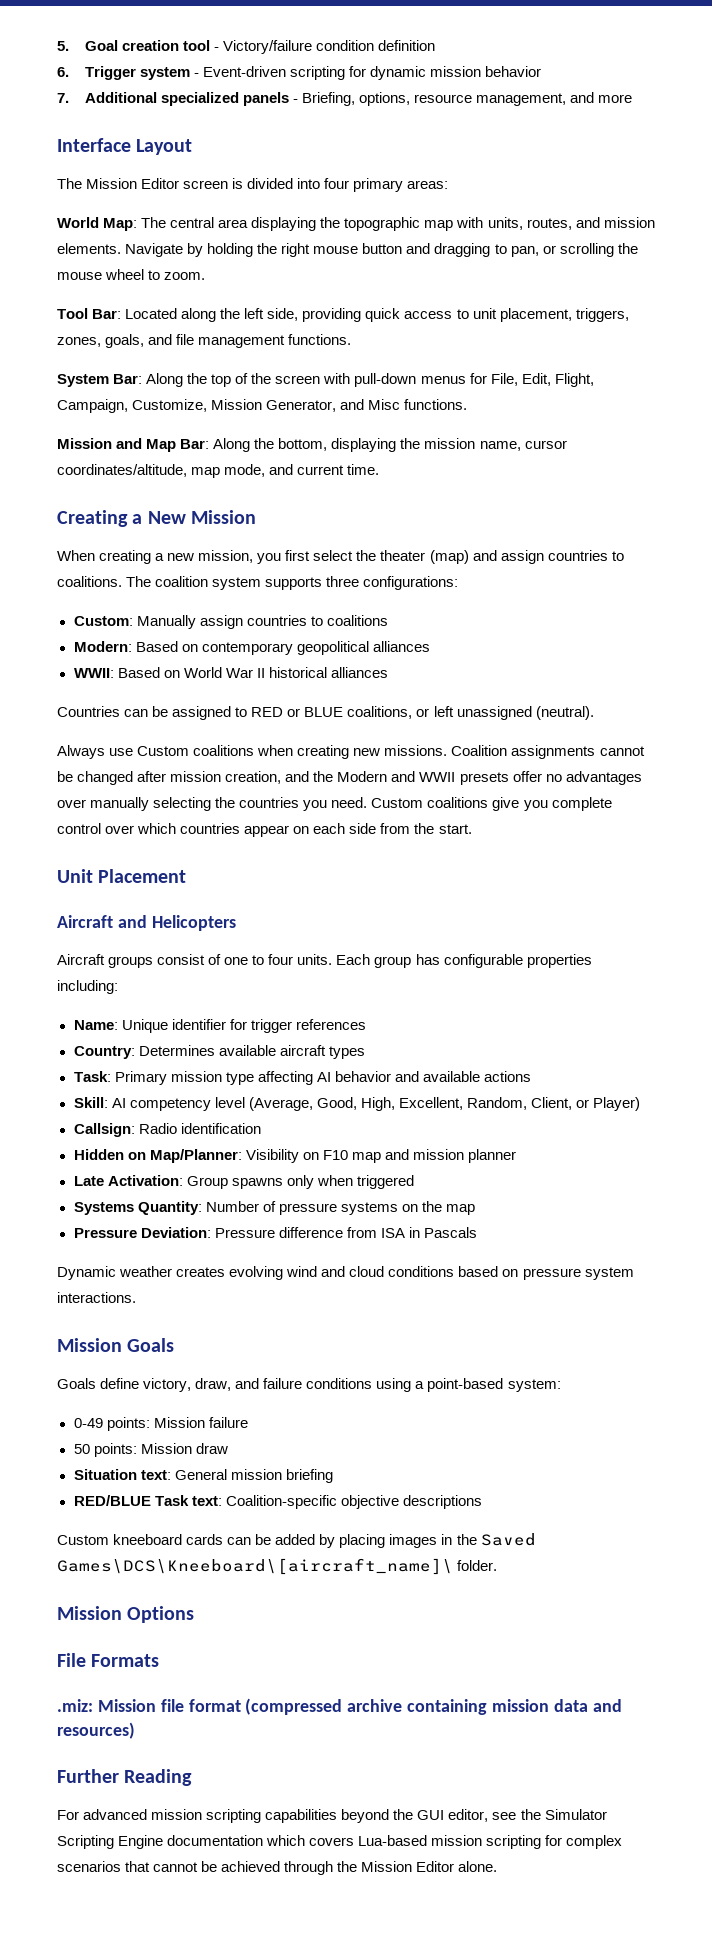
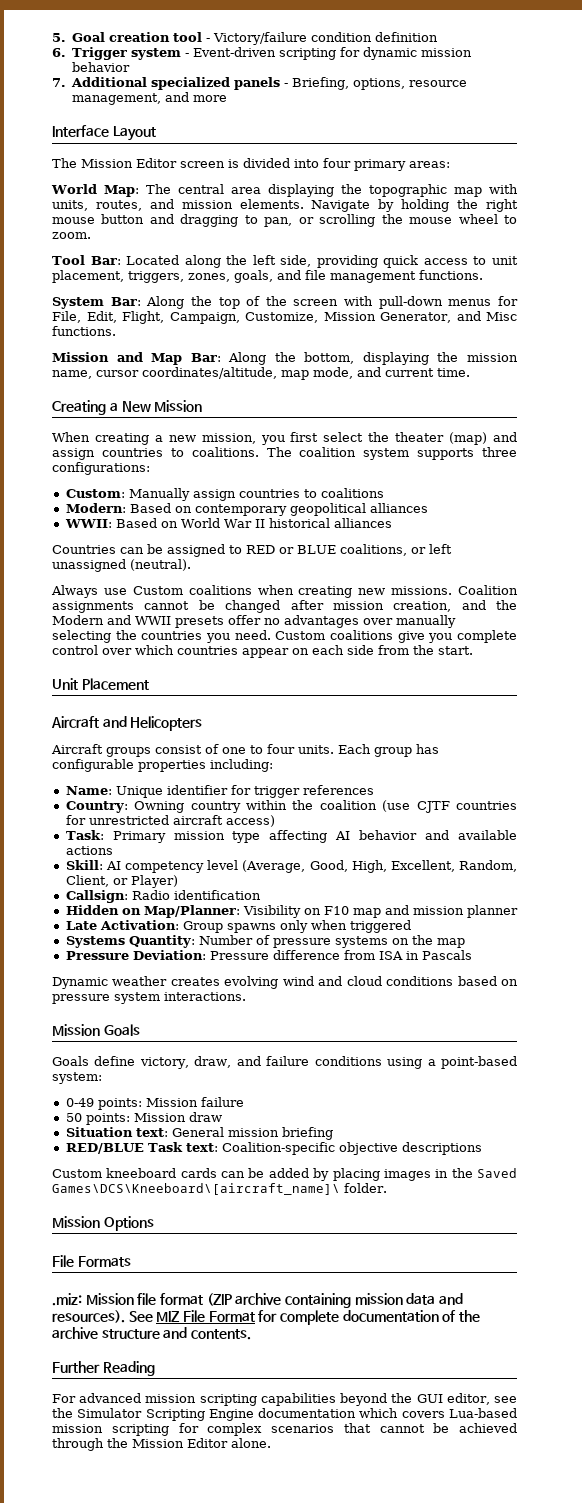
[138,1045,365,1059] Determines available aircraft types -> [134,800,517,813] [65,815,275,827] Owning country within the coalition (use CJTF countries for unrestricted aircraft access)
[245,1698,343,1715] (compressed -> [206,1293,232,1306] (ZIP
[57,1722,135,1739] resources) -> [52,1310,480,1325] [52,1327,251,1340] resources). See MIZ File Format for complete documentation of the archive structure and contents.

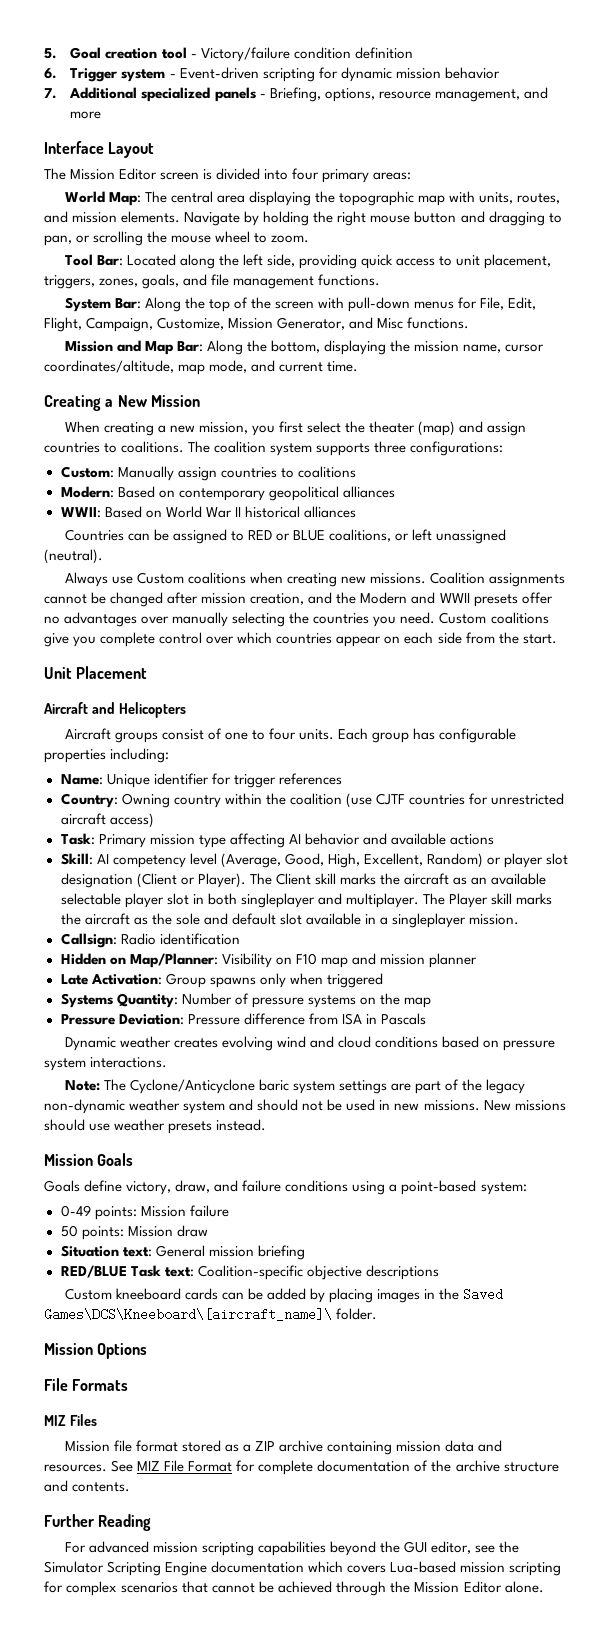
[459,860,517,872] [65,875,178,888] Random, Client, or Player) -> [426,853,569,868] [60,873,547,888] [60,893,553,908] [60,913,520,928] Random) or player slot designation (Client or Player). The Client skill marks the aircraft as an available selectable player slot in both singleplayer and multiplayer. The Player skill marks the aircraft as the sole and default slot available in a singleplayer mission.
(246, 996) none -> [64,1079,526,1094] [44,1099,566,1114] [44,1119,267,1134] // Note: The Cyclone/Anticyclone baric system settings are part of the legacy non-dynamic weather system and should not be used in new missions. New missions should use weather presets instead.
[52,1293,82,1306] .miz: -> [44,1414,97,1426] MIZ Files //
[206,1293,232,1306] (ZIP -> [181,1440,276,1452] stored as a ZIP
[52,1310,125,1323] resources). -> [44,1464,107,1472] resources.

